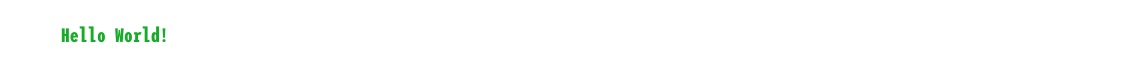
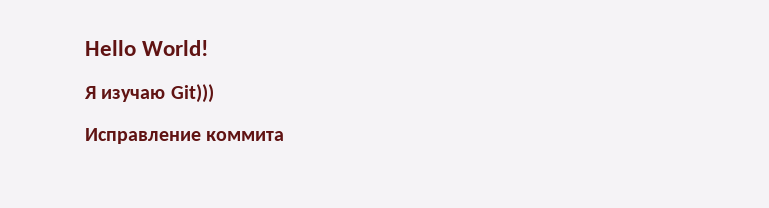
(169, 34) none -> [84,84,214,103] [85,128,285,144] // Я изучаю Git))) // Исправление коммита

